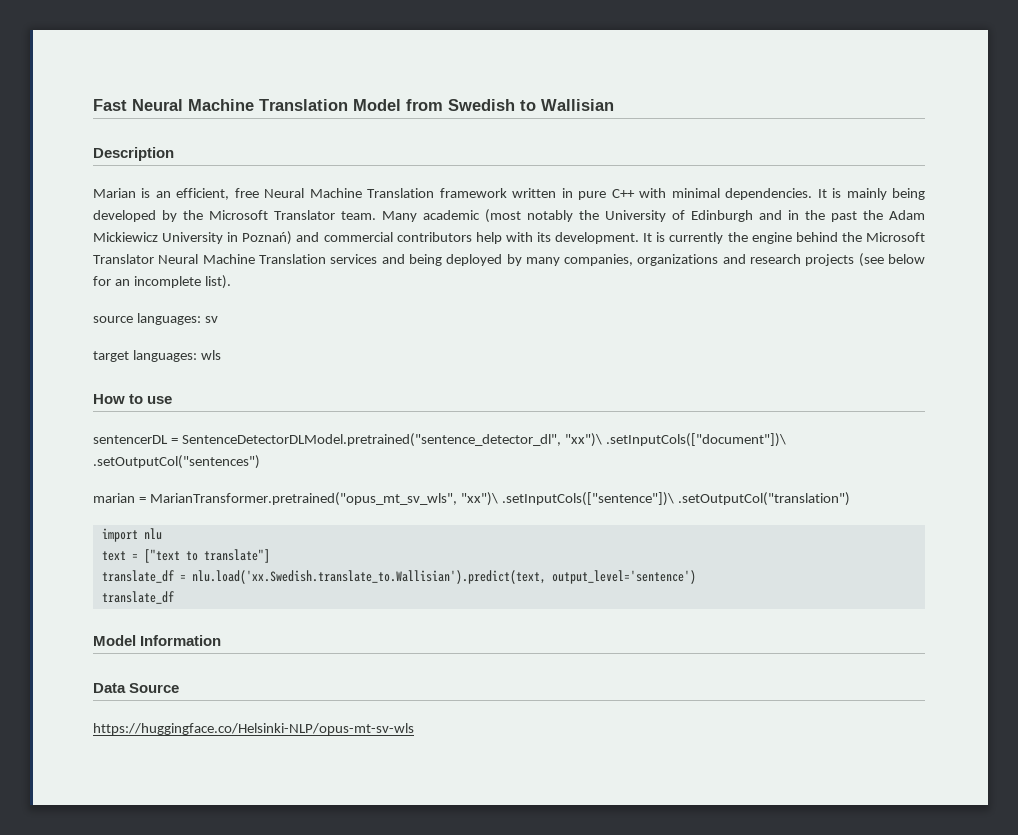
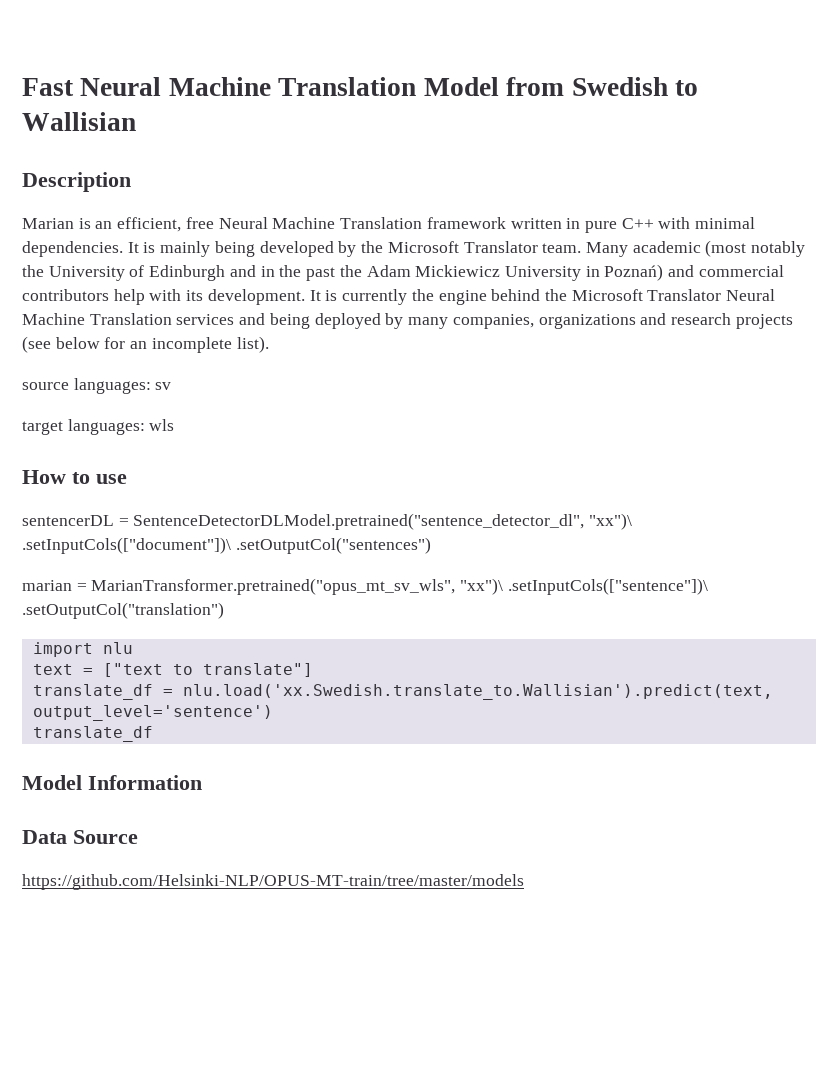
[93,723,414,735] https://huggingface.co/Helsinki-NLP/opus-mt-sv-wls -> [22,874,524,890] https://github.com/Helsinki-NLP/OPUS-MT-train/tree/master/models

